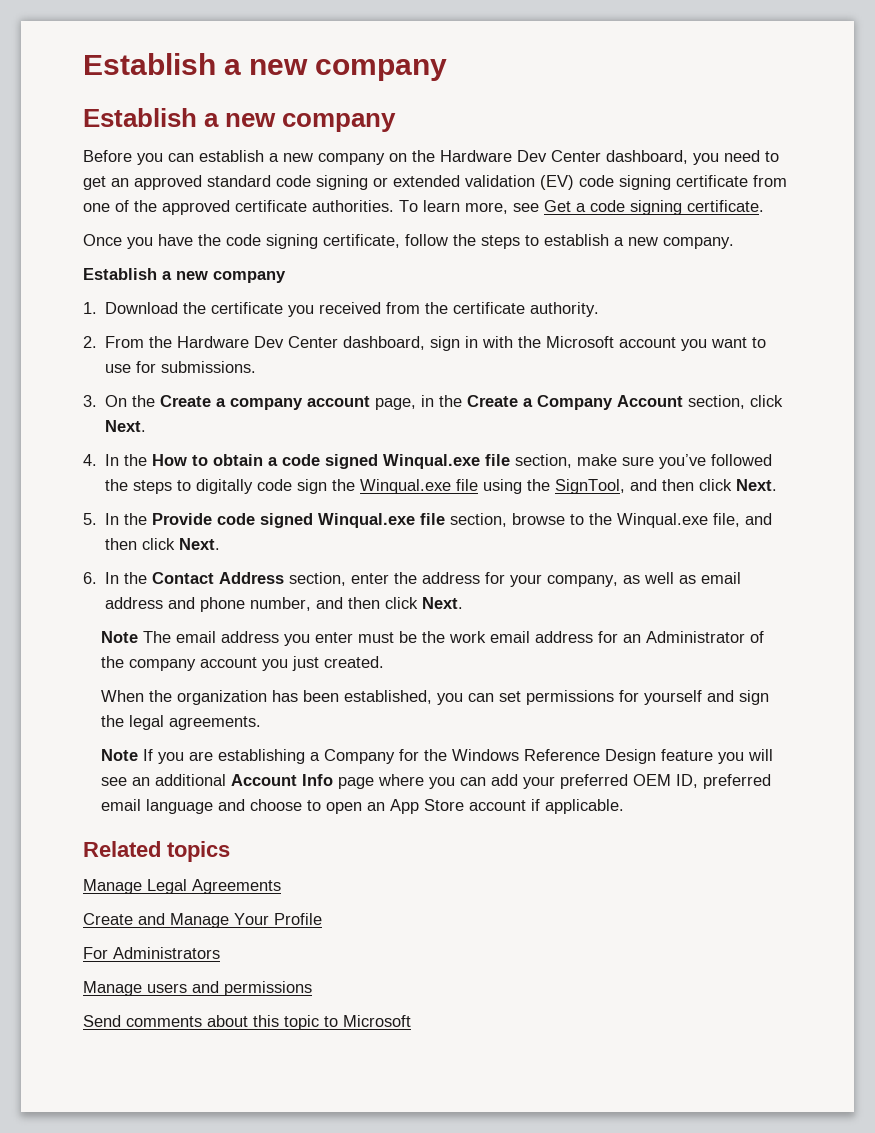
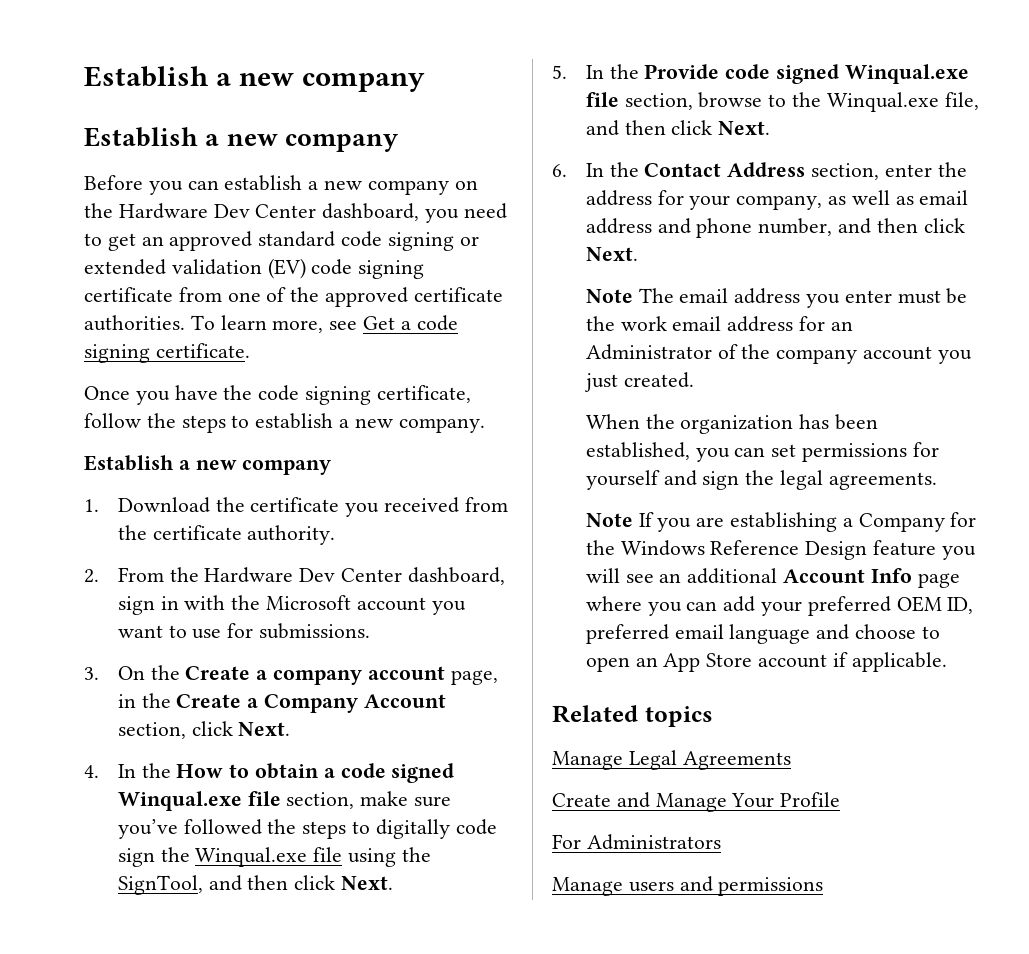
[83,1015,411,1030] // Send comments about this topic to Microsoft -> (824, 886) none

